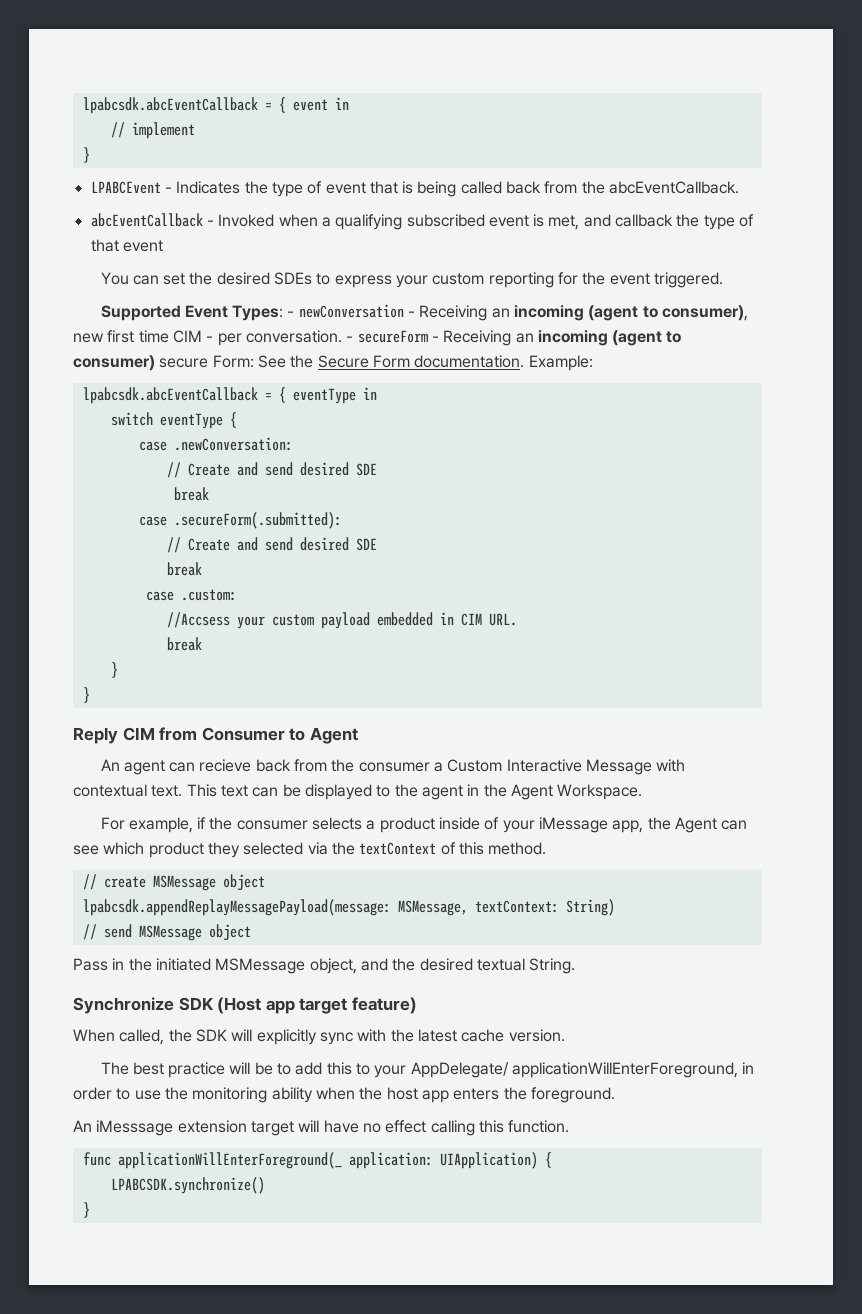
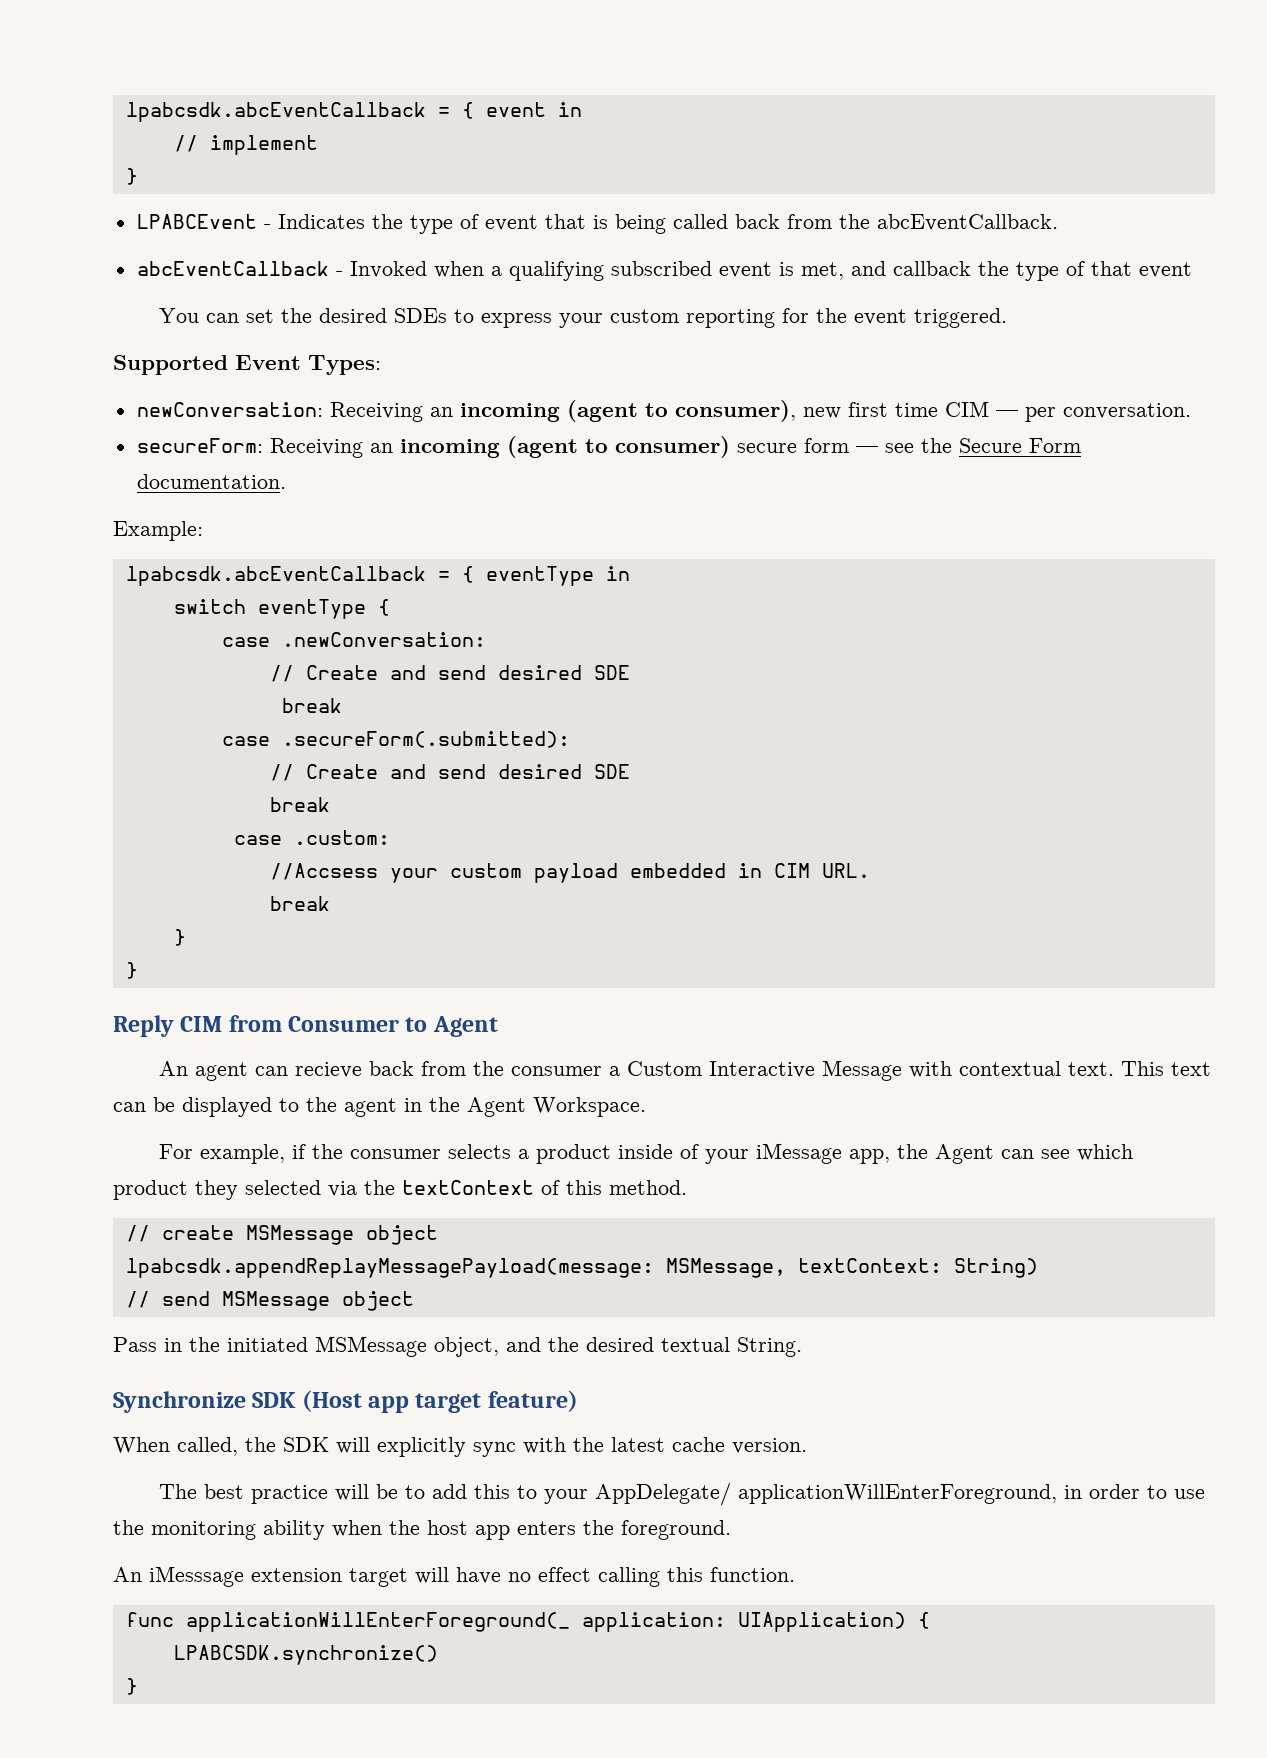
[287,304,416,318] - newConversation - -> [136,402,323,417] // newConversation:
[206,336,214,342] - -> [995,410,1018,417] —
[346,330,439,343] - secureForm - -> [136,438,263,453] // secureForm:
[212,355,286,368] Form: See -> [803,438,914,453] form — see
(525, 361) none -> (286, 481) //

